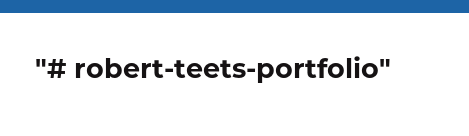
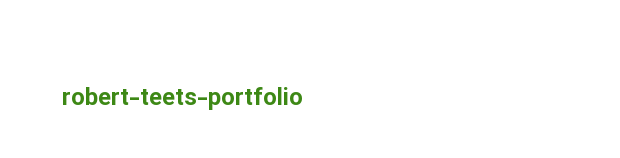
[35,56,391,83] "# robert-teets-portfolio" -> [62,87,303,110] robert-teets-portfolio

